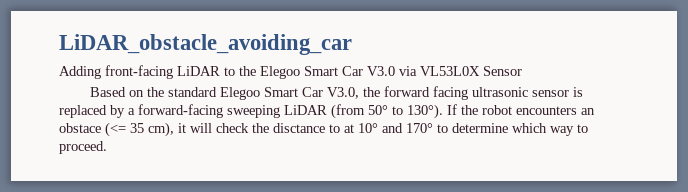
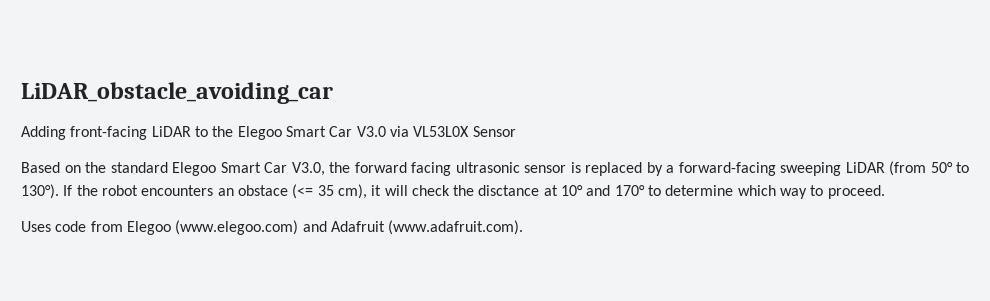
[329,124,340,133] to -> (540, 190) none
(107, 147) none -> [21,220,524,235] // Uses code from Elegoo (www.elegoo.com) and Adafruit (www.adafruit.com).

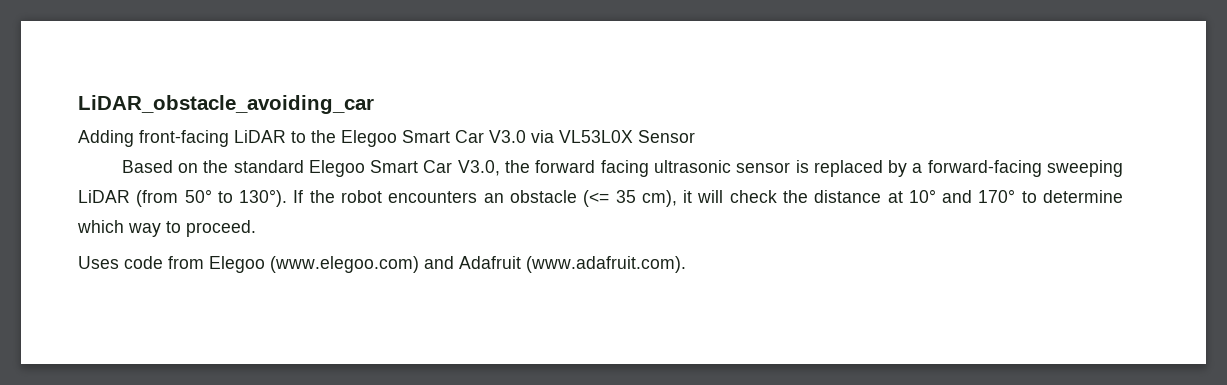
[237,185,288,196] obstace -> [509,190,577,203] obstacle
[478,185,540,196] disctance -> [814,190,882,203] distance

